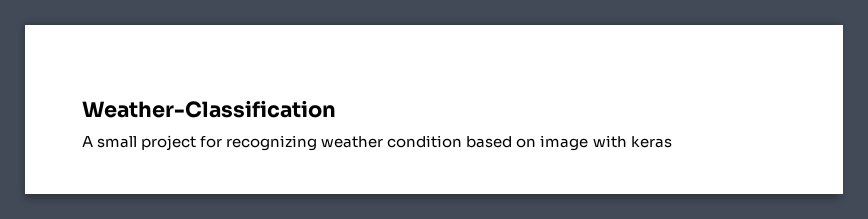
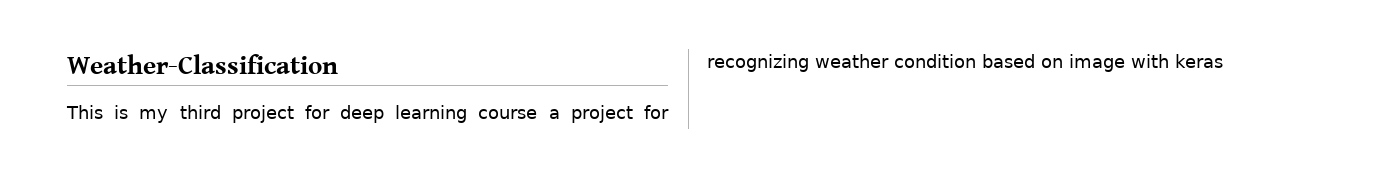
[82,136,138,148] A small -> [66,105,560,123] This is my third project for deep learning course a

